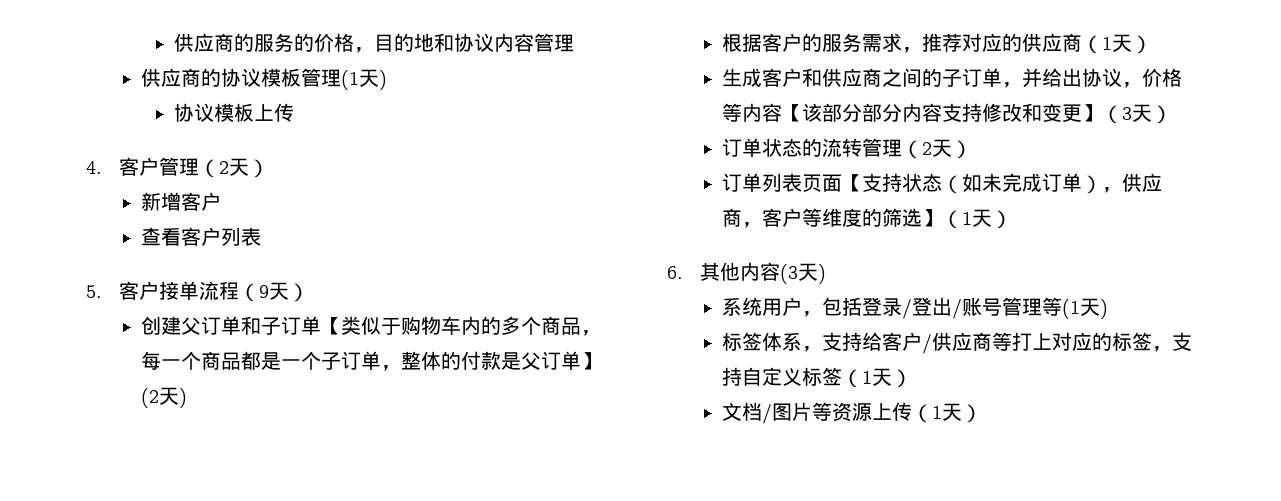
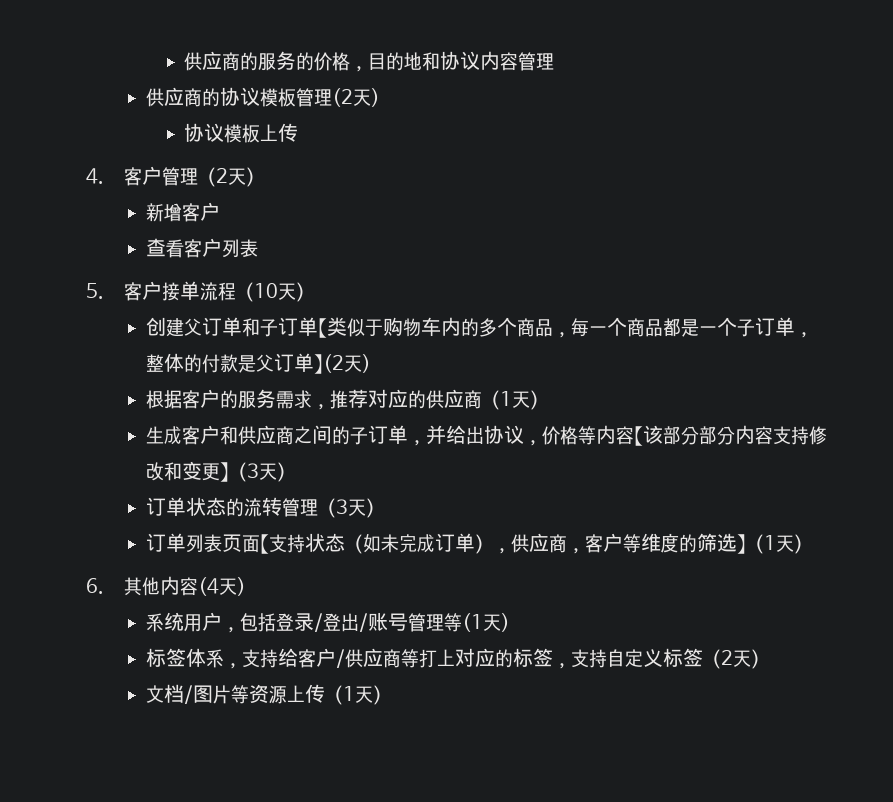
[341,70,360,90] (1 -> [331,88,353,107] (2
[259,285,270,298] 9 -> [254,283,279,298] 10
[922,142,933,155] 2 -> [335,499,348,514] 3
[780,264,799,284] (3 -> [198,577,220,596] (4
[862,371,873,384] 1 -> [720,650,733,665] 2

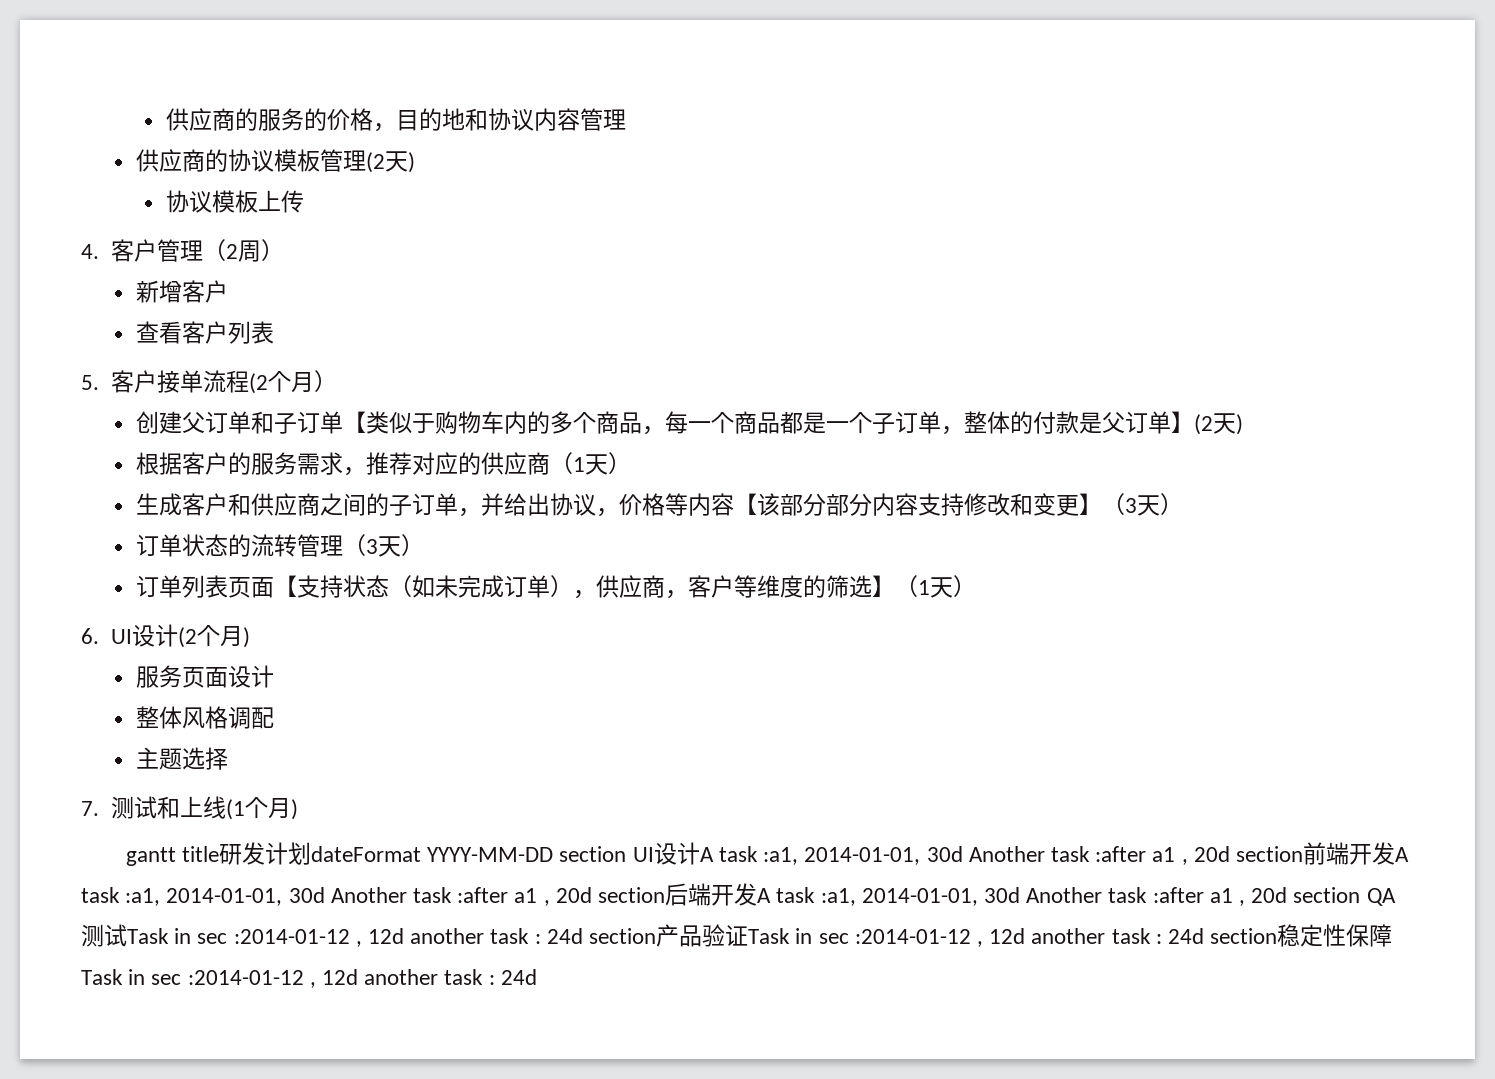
[228,168,247,185] 天 -> [237,240,261,262] 周
[236,282,297,302] （10天 -> [248,371,314,394] (2个月
[124,576,247,596] [145,612,510,633] [145,648,769,669] [145,684,391,705] 其他内容(4天) // 系统用户，包括登录/登出/账号管理等(1天) // 标签体系，支持给客户/供应商等打上对应的标签，支持自定义标签（2天） // 文档/图片等资源上传（1天） -> [110,624,250,648] [136,665,275,688] [136,706,275,729] [136,747,229,770] [81,796,298,820] [125,842,1409,866] [81,883,1396,906] [81,924,1393,947] [81,969,537,988] UI设计(2个月) // 服务页面设计 // 整体风格调配 // 主题选择 // 7.测试和上线(1个月) // gantt title研发计划dateFormat YYYY-MM-DD section UI设计A task :a1, 2014-01-01, 30d Another task :after a1 , 20d section前端开发A task :a1, 2014-01-01, 30d Another task :after a1 , 20d section后端开发A task :a1, 2014-01-01, 30d Another task :after a1 , 20d section QA测试Task in sec :2014-01-12 , 12d another task : 24d section产品验证Task in sec :2014-01-12 , 12d another task : 24d section稳定性保障Task in sec :2014-01-12 , 12d another task : 24d

